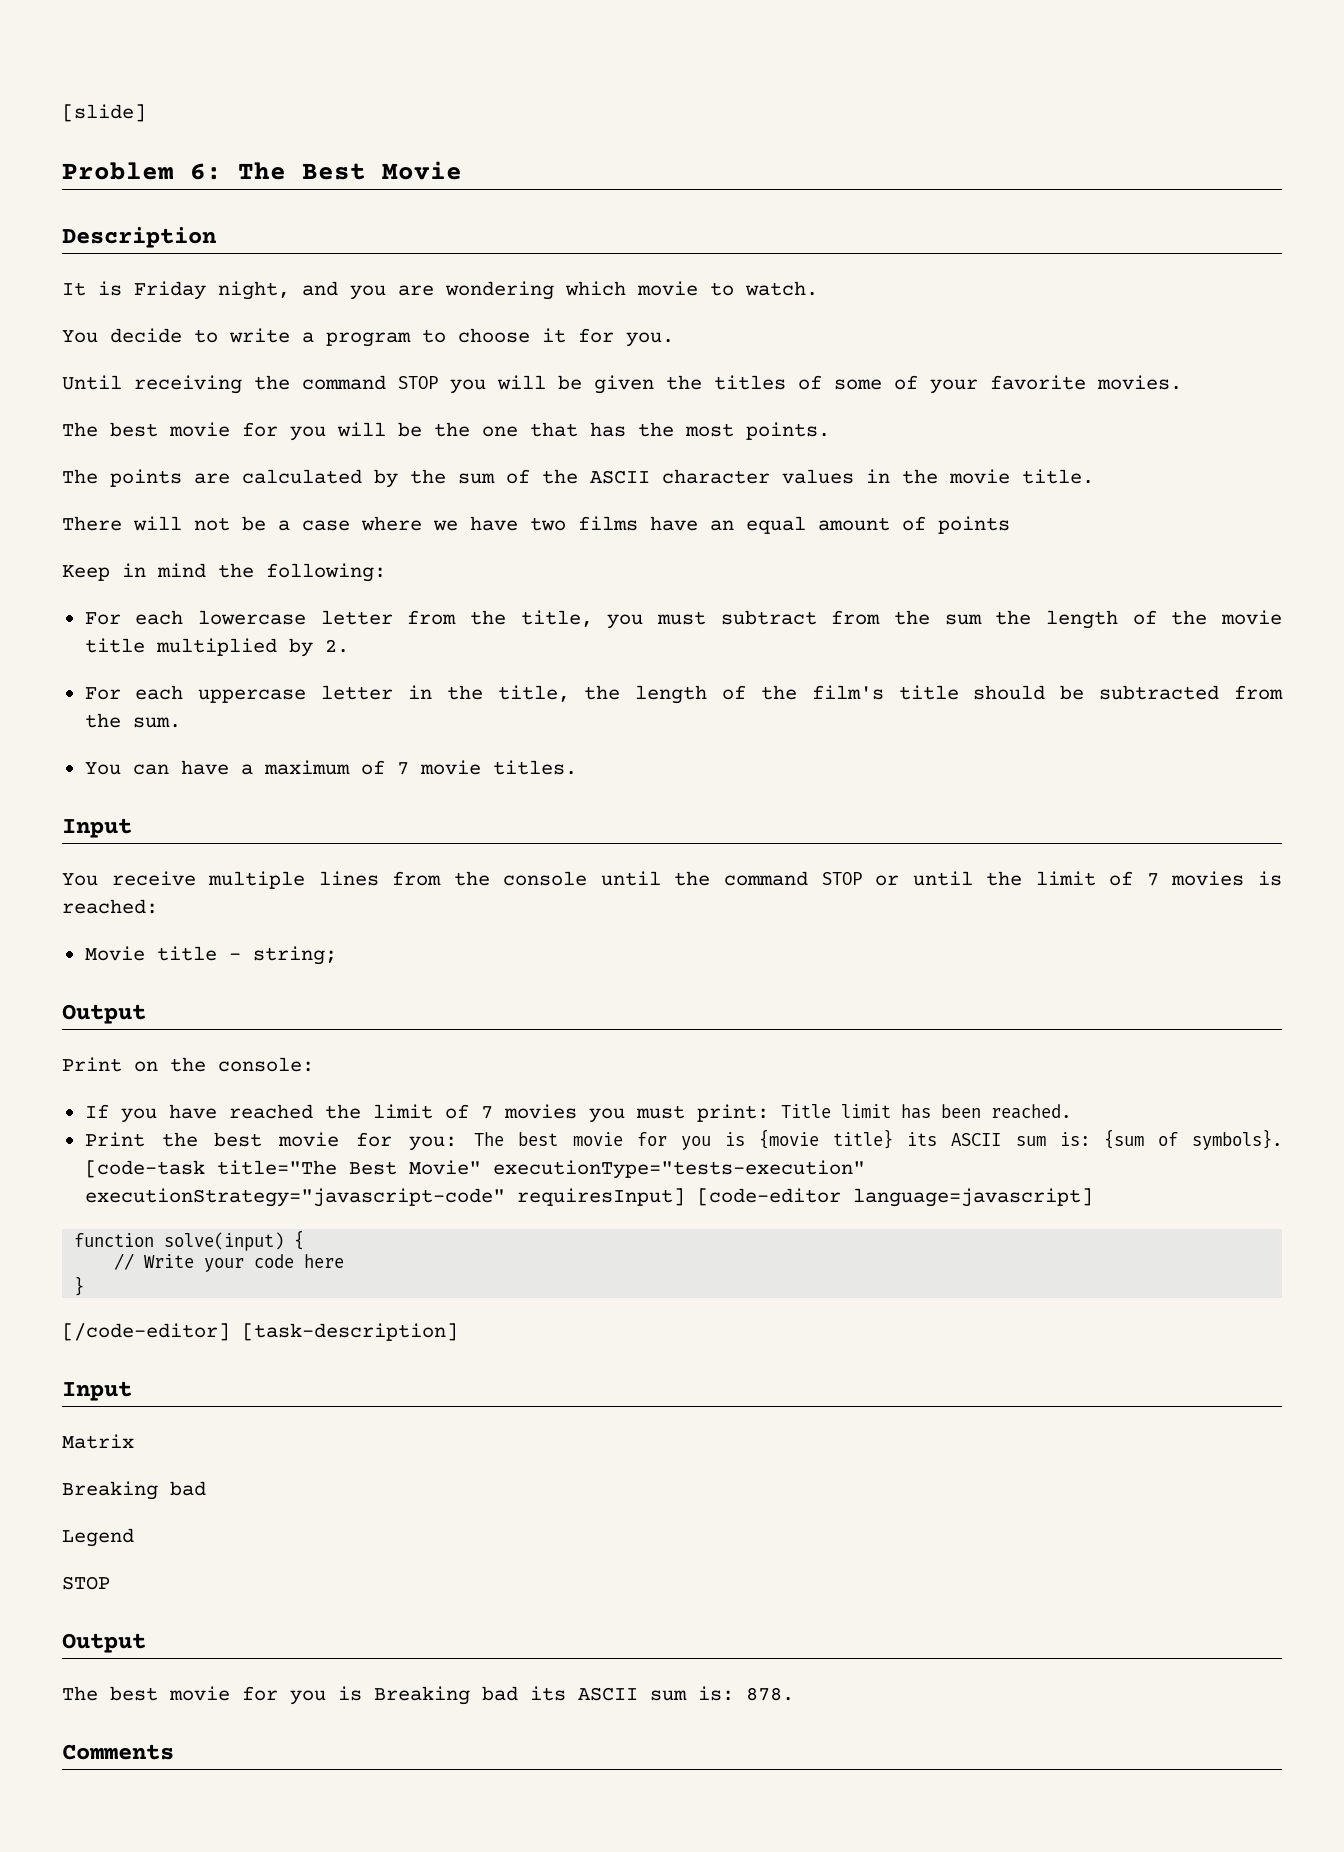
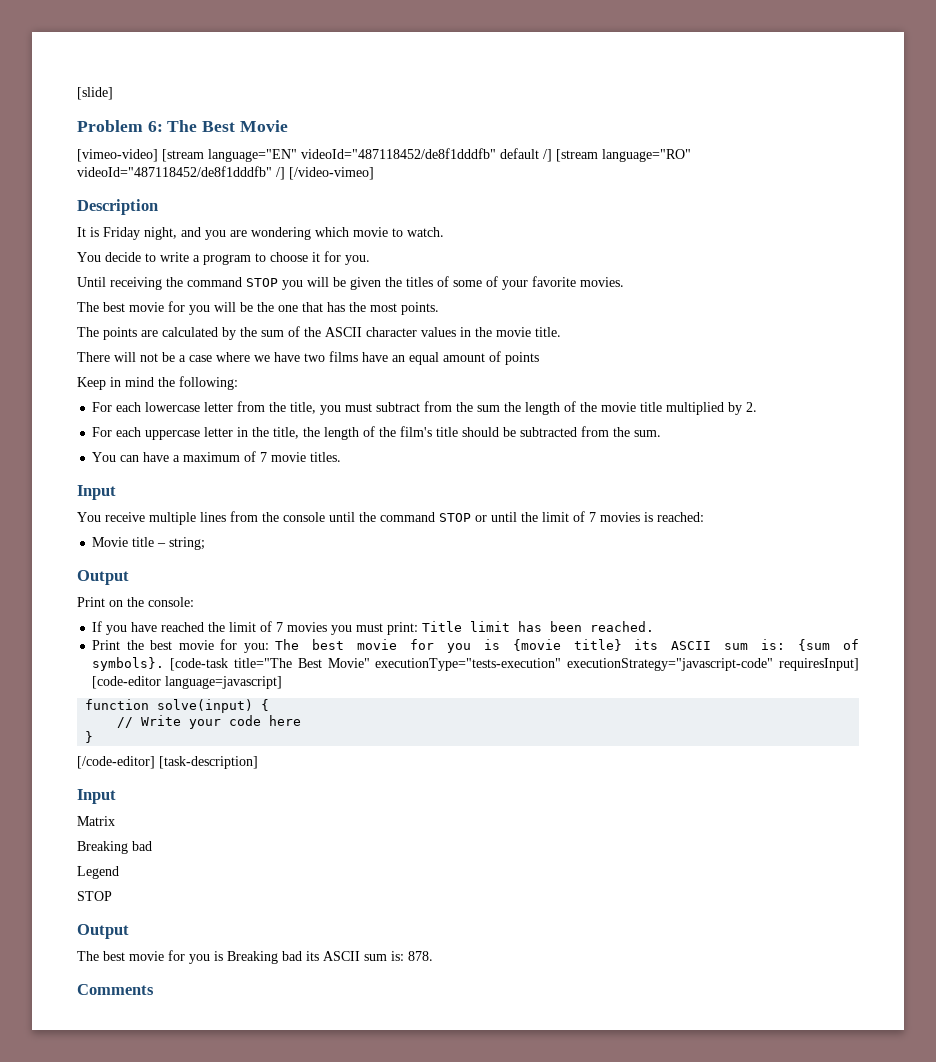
(462, 170) none -> [77,148,691,162] [77,166,374,180] // [vimeo-video] [stream language="EN" videoId="487118452/de8f1dddfb" default /] [stream language="RO" videoId="487118452/de8f1dddfb" /] [/video-vimeo]

